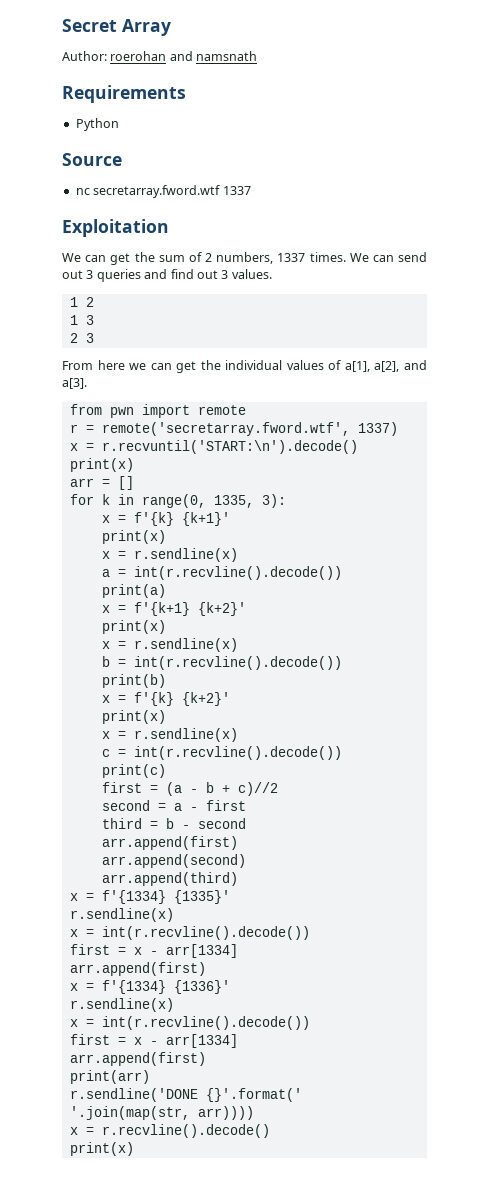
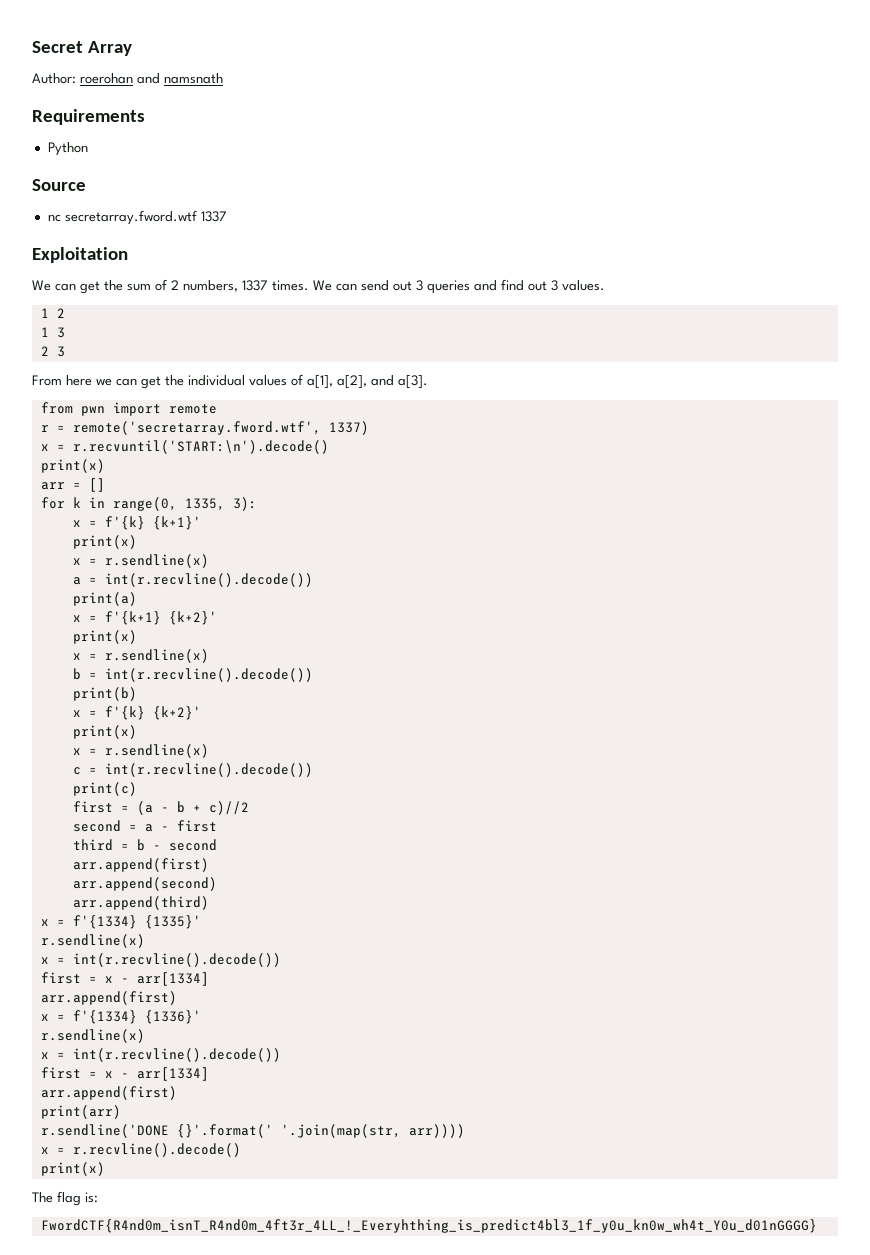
(134, 1149) none -> [32,1191,98,1206] [40,1219,817,1233] // The flag is: // FwordCTF{R4nd0m_isnT_R4nd0m_4ft3r_4LL_!_Everyhthing_is_predict4bl3_1f_y0u_kn0w_wh4t_Y0u_d01nGGGG}

